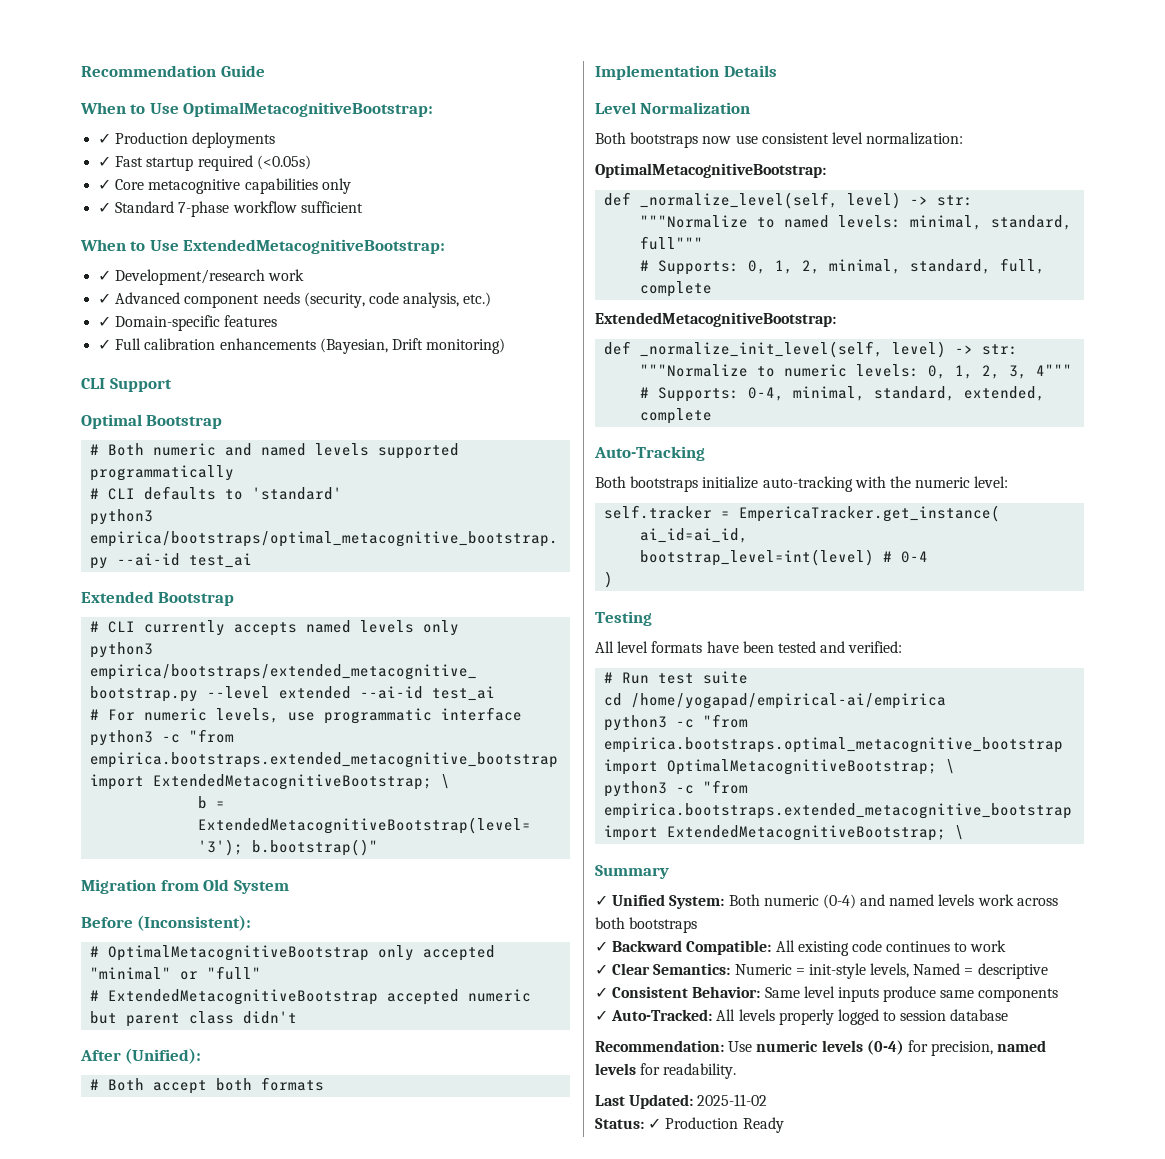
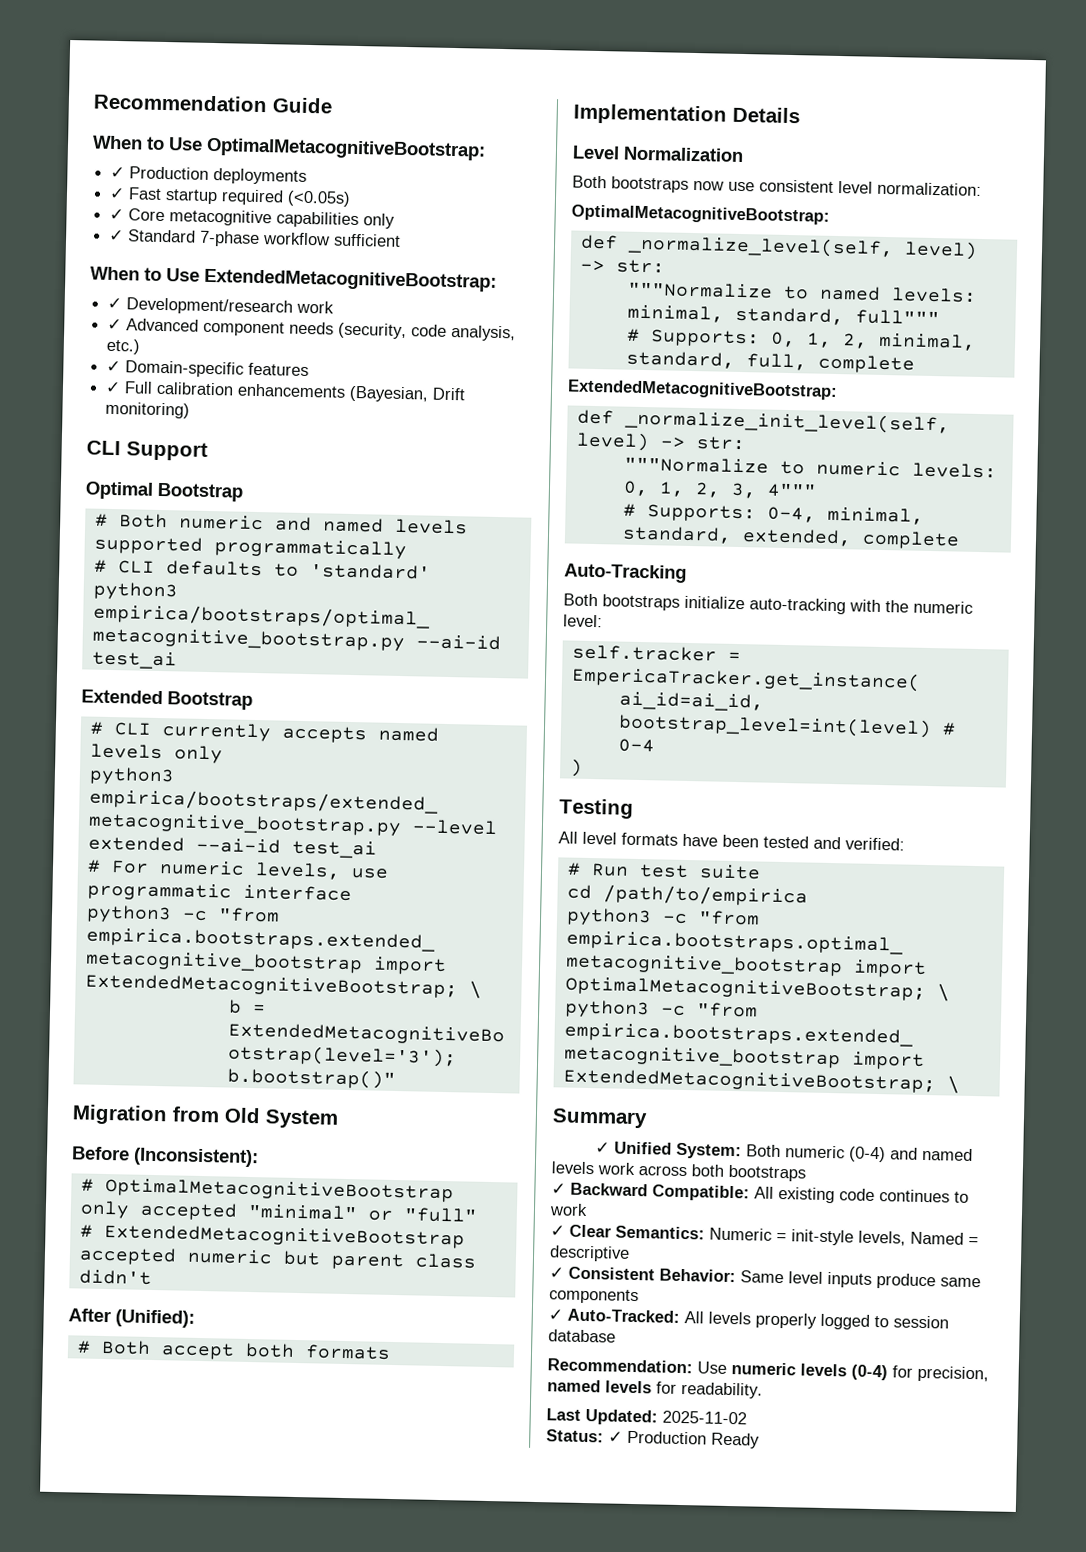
[631,693,947,709] /home/yogapad/empirical-ai/empirica -> [602,884,808,907] /path/to/empirica

